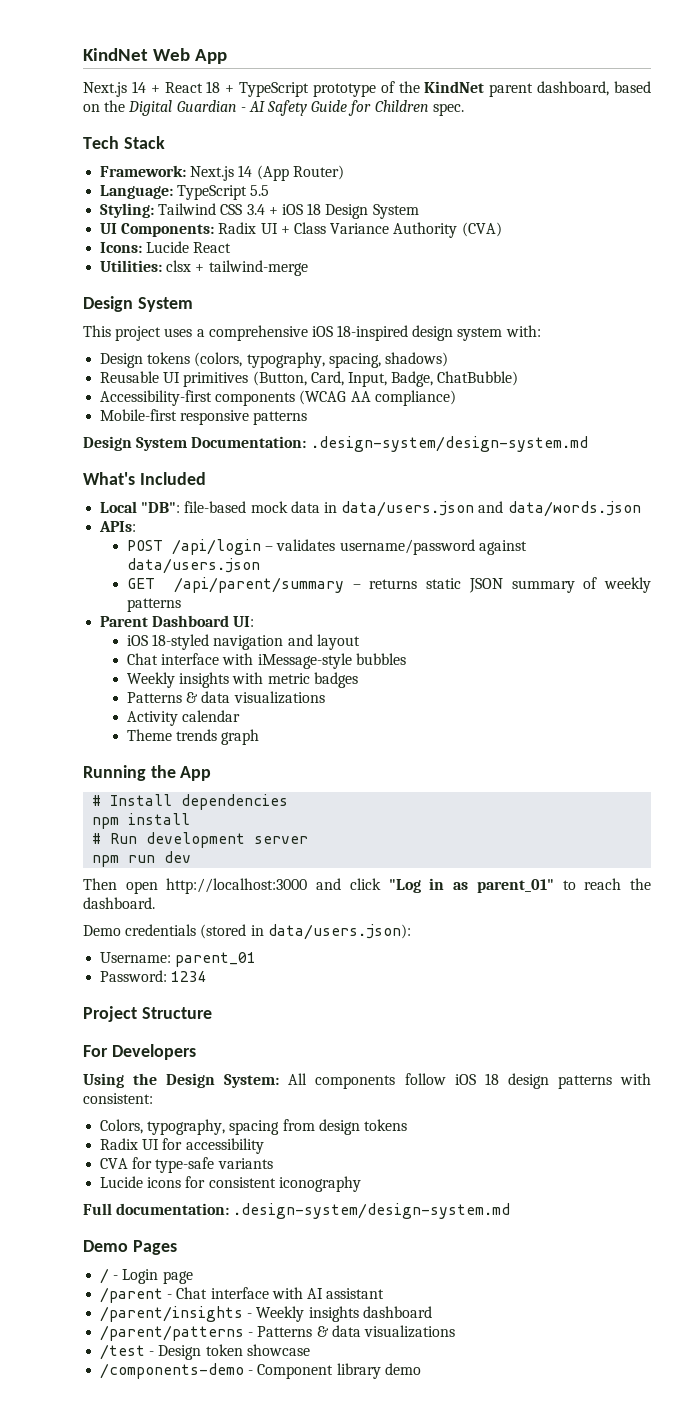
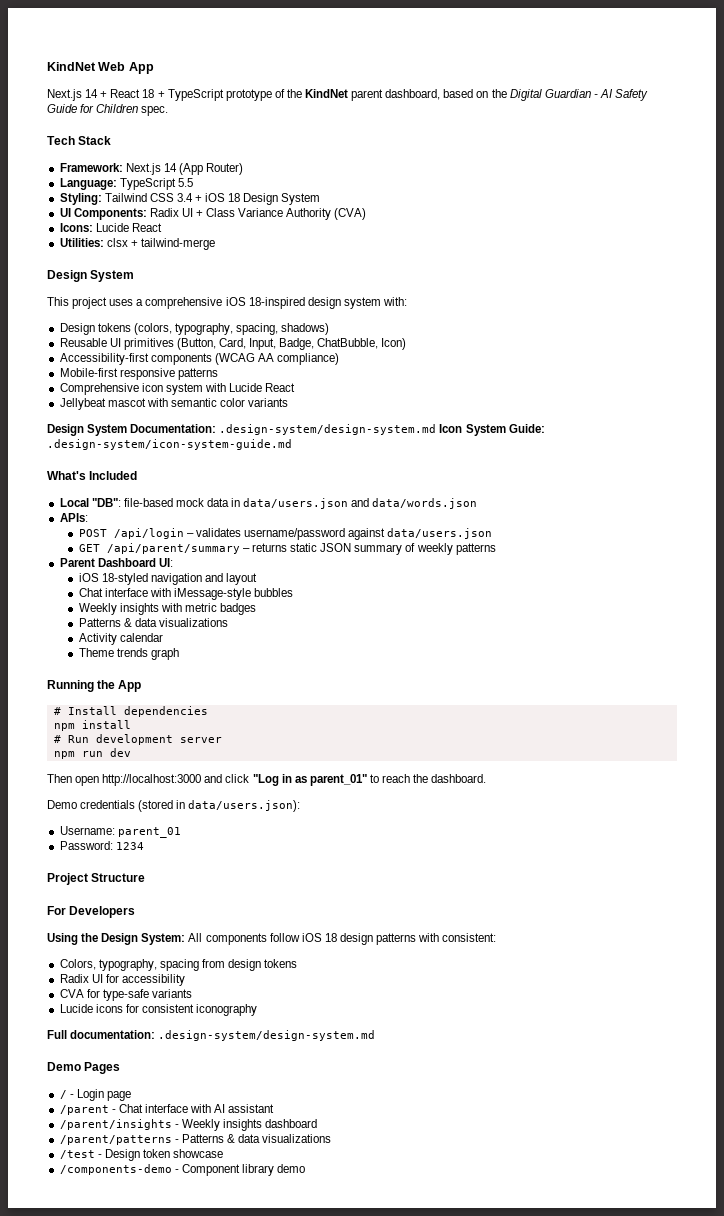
[437,371,519,386] ChatBubble) -> [317,338,407,350] ChatBubble, Icon)
(308, 418) none -> [59,383,296,395] [59,398,289,410] // Comprehensive icon system with Lucide React // Jellybeat mascot with semantic color variants
(588, 444) none -> [439,424,545,436] [47,439,292,450] Icon System Guide: .design-system/icon-system-guide.md

